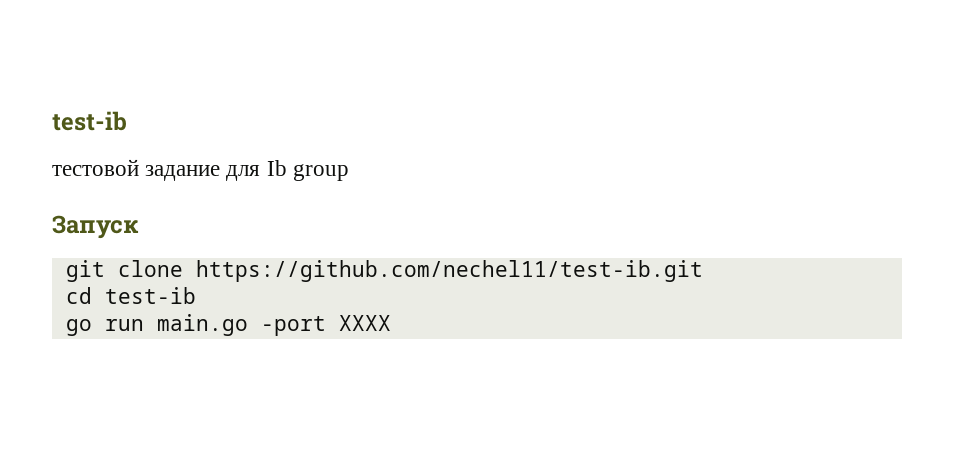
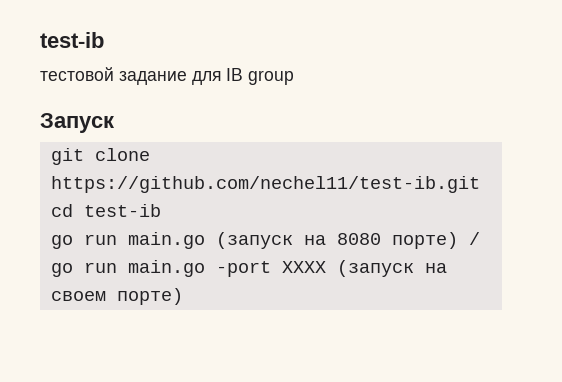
[266,160,287,176] Ib -> [226,68,243,81] IB
[260,315,391,336] -port XXXX -> [215,232,480,249] [50,260,447,277] [50,288,183,305] (запуск на 8080 порте) / go run main.go -port XXXX (запуск на своем порте)

